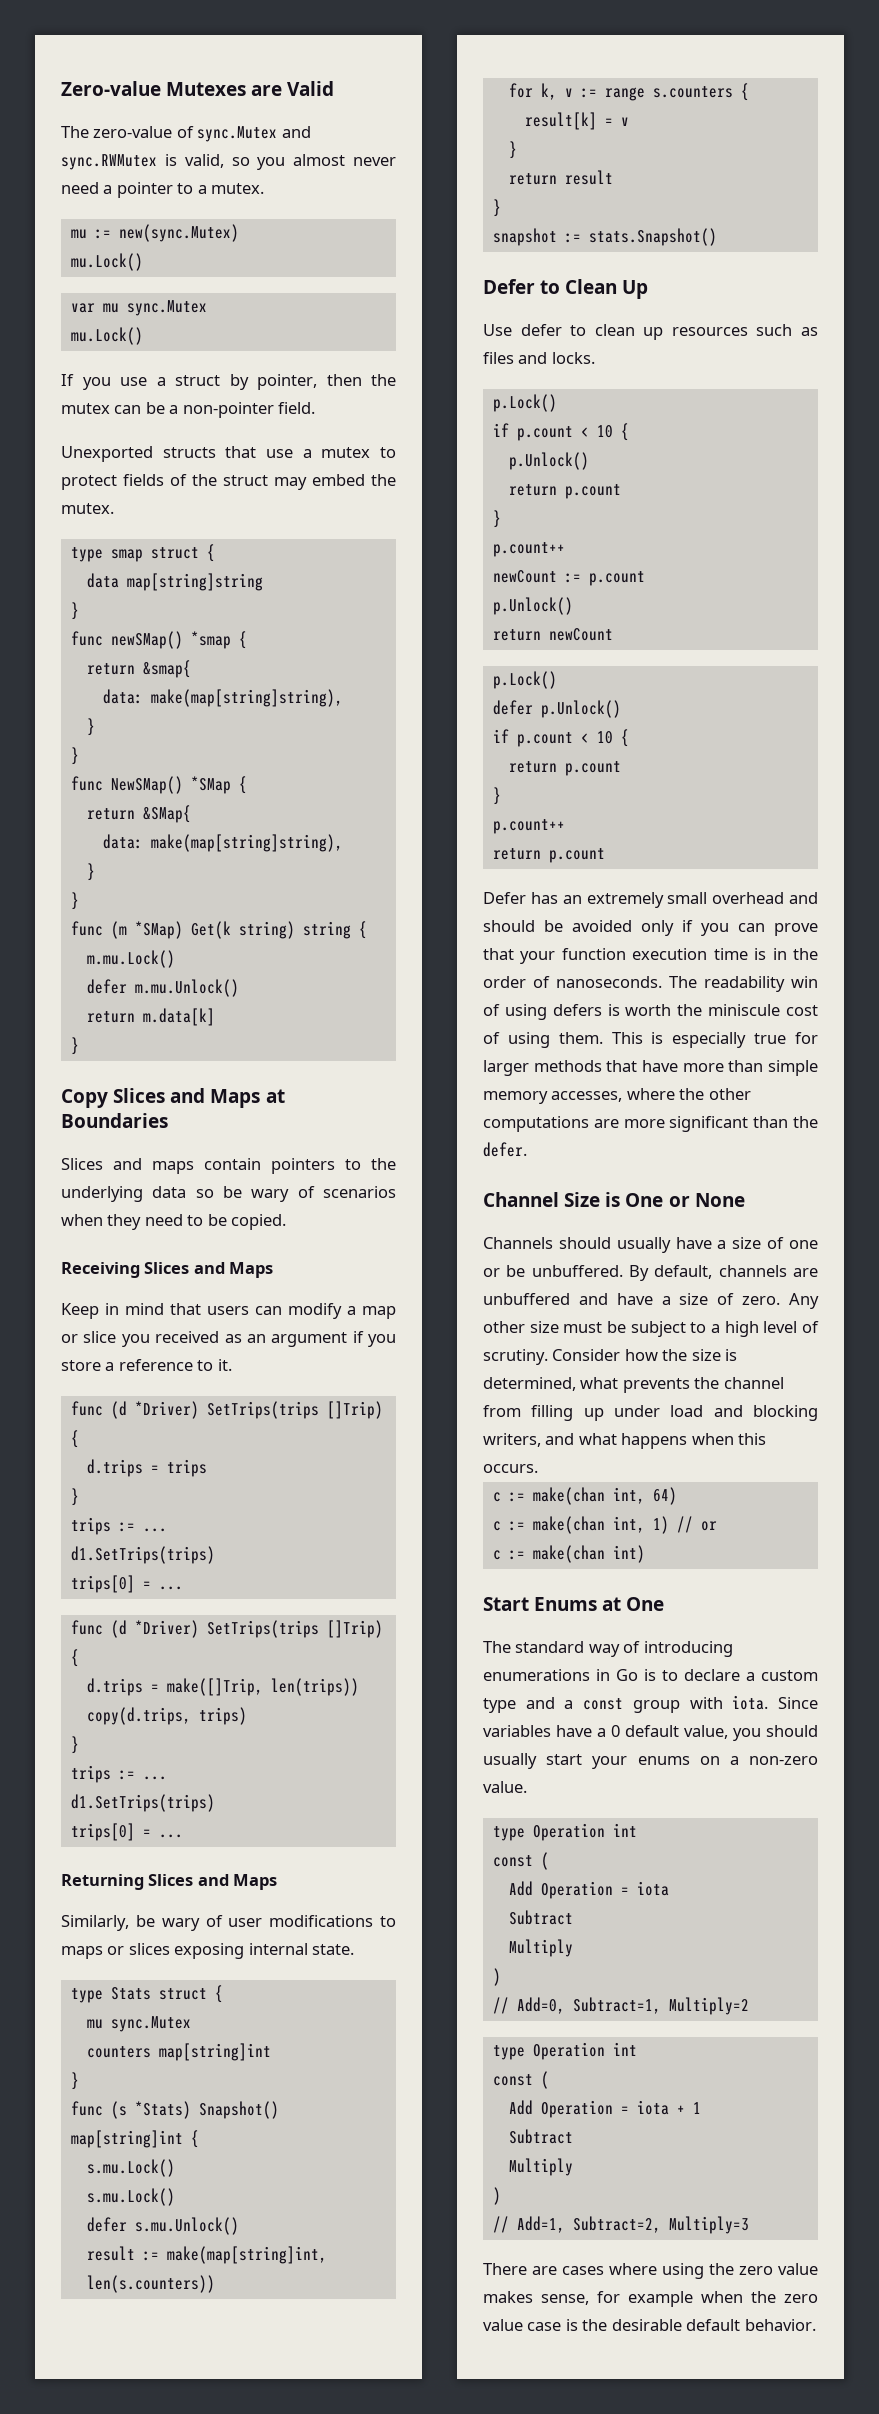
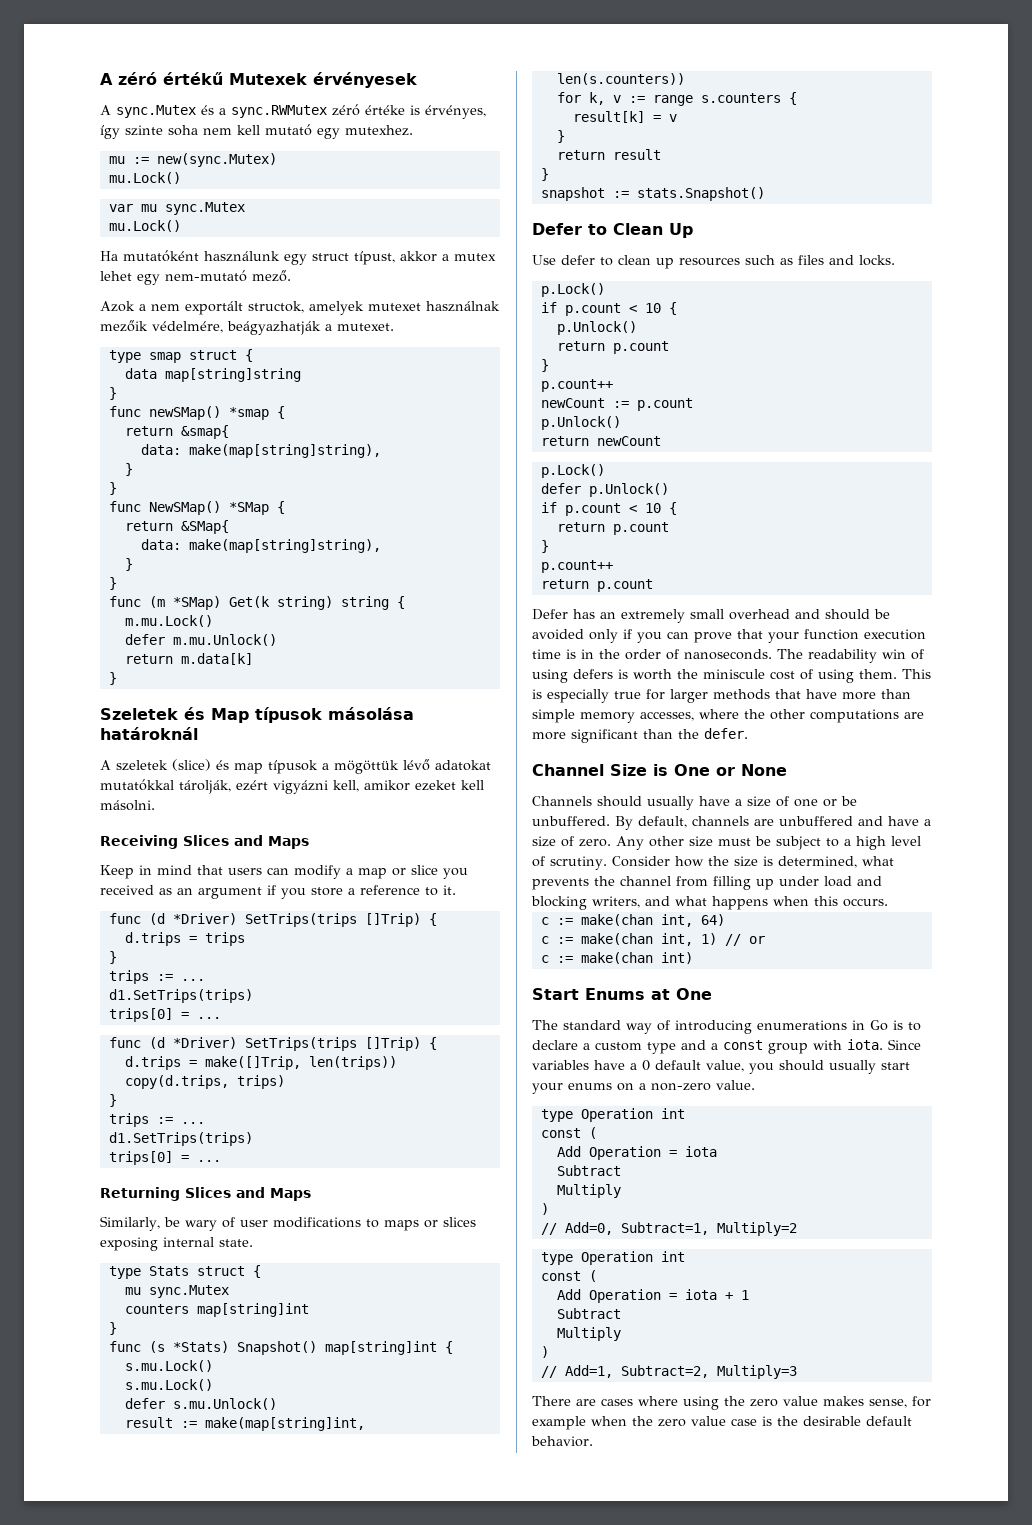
[61,81,335,96] [61,126,311,142] [61,154,396,170] [61,182,265,198] Zero-value Mutexes are Valid // The zero-value of sync.Mutex and sync.RWMutex is valid, so you almost never need a pointer to a mutex. -> [100,72,417,88] [100,104,486,119] [100,124,413,139] A zéró értékű Mutexek érvényesek // A sync.Mutex és a sync.RWMutex zéró értéke is érvényes, így szinte soha nem kell mutató egy mutexhez.
[61,374,396,390] [61,402,316,418] [61,446,396,462] [61,474,396,490] [61,503,114,514] If you use a struct by pointer, then the mutex can be a non-pointer field. // Unexported structs that use a mutex to protect fields of the struct may embed the mutex. -> [100,250,496,265] [100,270,291,285] [100,301,500,315] [100,320,394,335] Ha mutatóként használunk egy struct típust, akkor a mutex lehet egy nem-mutató mező. // Azok a nem exportált structok, amelyek mutexet használnak mezőik védelmére, beágyazhatják a mutexet.
[61,1088,285,1108] [61,1113,168,1128] [61,1158,396,1174] [61,1186,396,1202] [61,1214,287,1230] Copy Slices and Maps at Boundaries // Slices and maps contain pointers to the underlying data so be wary of scenarios when they need to be copied. -> [100,707,414,723] [100,727,198,740] [100,759,491,774] [100,779,484,794] [100,800,155,811] Szeletek és Map típusok másolása határoknál // A szeletek (slice) és map típusok a mögöttük lévő adatokat mutatókkal tárolják, ezért vigyázni kell, amikor ezeket kell másolni.

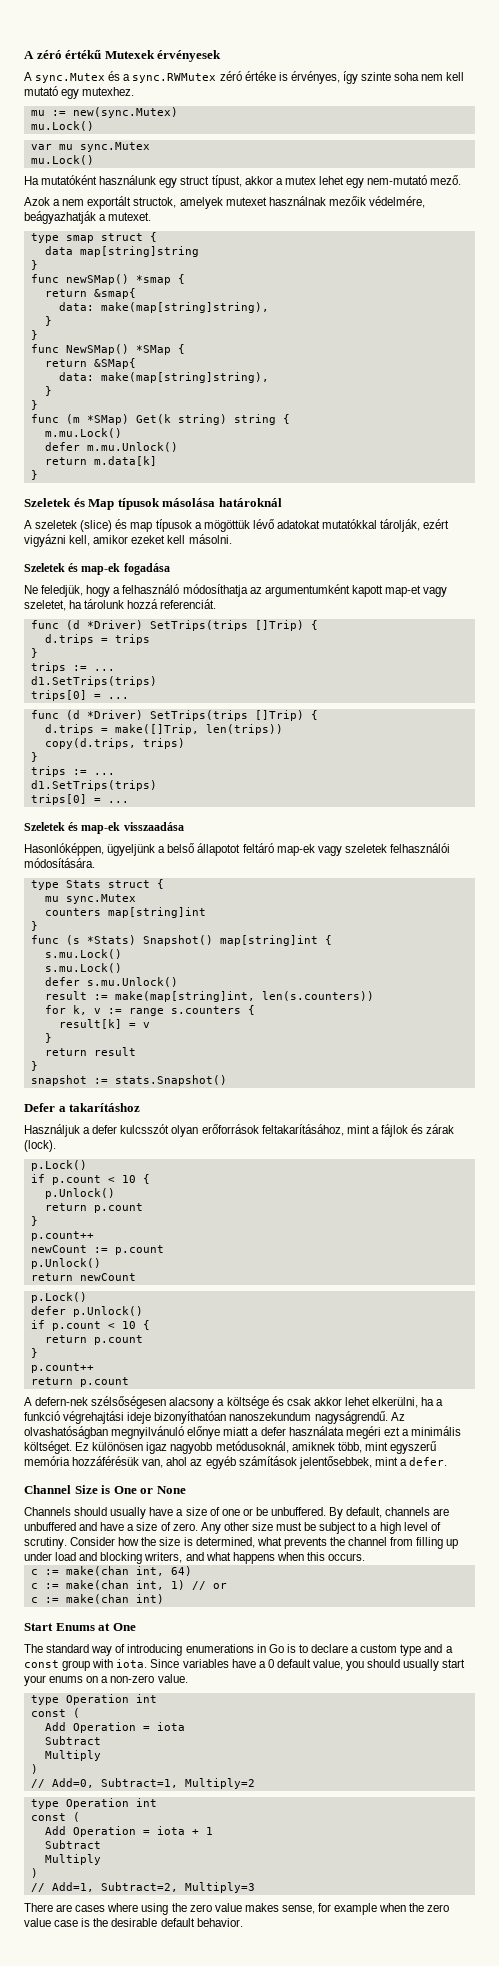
[100,835,309,849] [100,865,468,879] [100,885,456,899] Receiving Slices and Maps // Keep in mind that users can modify a map or slice you received as an argument if you store a reference to it. -> [24,563,170,575] [24,584,448,597] [24,599,217,611] Szeletek és map-ek fogadása // Ne feledjük, hogy a felhasználó módosíthatja az argumentumként kapott map-et vagy szeletet, ha tárolunk hozzá referenciát.
[100,1187,311,1201] [100,1216,476,1231] [100,1237,253,1251] Returning Slices and Maps // Similarly, be wary of user modifications to maps or slices exposing internal state. -> [24,822,184,834] [24,843,450,856] [24,858,95,868] Szeletek és map-ek visszaadása // Hasonlóképpen, ügyeljünk a belső állapotot feltáró map-ek vagy szeletek felhasználói módosítására.
[588,223,693,238] [532,255,895,269] to Clean Up // Use defer to clean up resources such as files and locks. -> [58,1103,141,1112] [24,1124,455,1137] [24,1140,56,1152] a takarításhoz // Használjuk a defer kulcsszót olyan erőforrások feltakarításához, mint a fájlok és zárak (lock).
[532,609,890,623] [532,629,926,643] [532,649,924,663] [532,669,931,683] [532,689,911,703] [532,709,924,723] [532,729,699,743] Defer has an extremely small overhead and should be avoided only if you can prove that your function execution time is in the order of nanoseconds. The readability win of using defers is worth the miniscule cost of using them. This is especially true for larger methods that have more than simple memory accesses, where the other computations are more significant than the -> [24,1396,444,1409] [24,1411,405,1424] [24,1426,462,1439] [24,1441,436,1454] [24,1456,407,1469] A defern-nek szélsőségesen alacsony a költsége és csak akkor lehet elkerülni, ha a funkció végrehajtási ideje bizonyíthatóan nanoszekundum nagyságrendű. Az olvashatóságban megnyilvánuló előnye miatt a defer használata megéri ezt a minimális költséget. Ez különösen igaz nagyobb metódusoknál, amiknek több, mint egyszerű memória hozzáférésük van, ahol az egyéb számítások jelentősebbek, mint a

